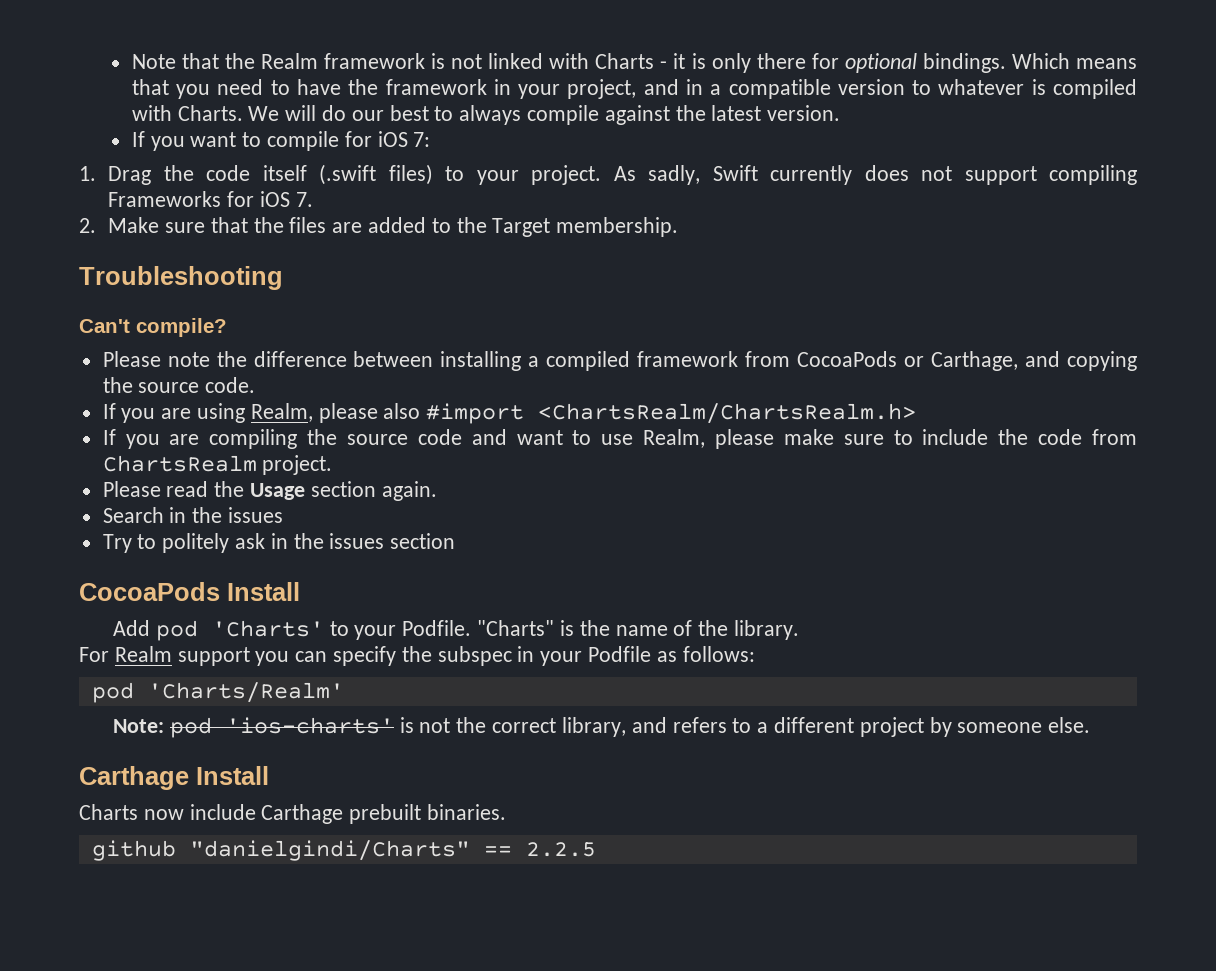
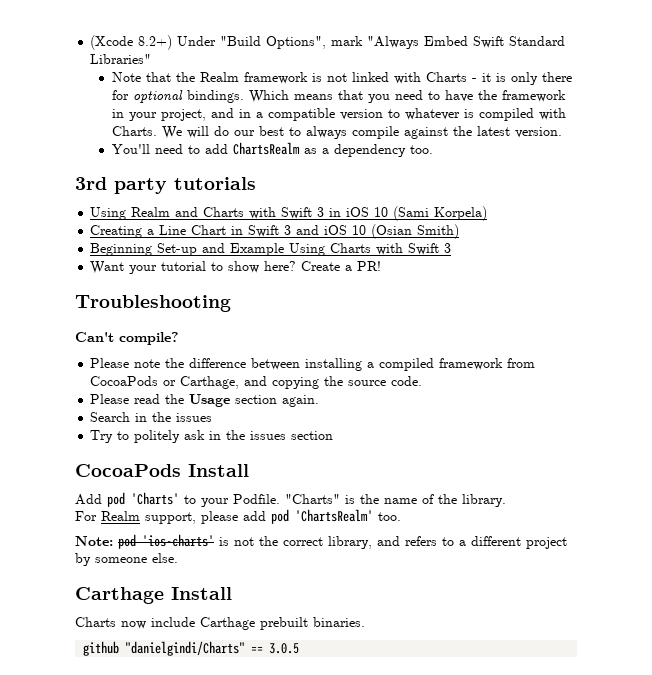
(131, 61) none -> [90,35,566,50] [90,54,152,64] (Xcode 8.2+) Under "Build Options", mark "Always Embed Swift Standard Libraries" //
[131,131,431,151] [79,164,1137,185] [108,191,313,207] [79,217,679,237] If you want to compile for iOS 7: // 1. Drag the code itself (.swift files) to your project. As sadly, Swift currently does not support compiling Frameworks for iOS 7. // 2. Make sure that the files are added to the Target membership. -> [111,142,433,157] [75,177,256,194] [90,206,488,221] [90,224,460,239] [90,243,452,256] [90,261,382,274] You'll need to add ChartsRealm as a dependency too. // 3rd party tutorials // Using Realm and Charts with Swift 3 in iOS 10 (Sami Korpela) // Creating a Line Chart in Swift 3 and iOS 10 (Osian Smith) // Beginning Set-up and Example Using Charts with Swift 3 // Want your tutorial to show here? Create a PR!
[102,403,917,424] [102,429,1137,449] [102,455,333,475] // If you are using Realm, please also #import <ChartsRealm/ChartsRealm.h> // If you are compiling the source code and want to use Realm, please make sure to include the code from ChartsRealm project. -> (423, 381) none
[177,646,755,666] [91,682,344,703] support you can specify the subspec in your Podfile as follows: // pod 'Charts/Realm' -> [145,509,401,524] support, please add pod 'ChartsRealm' too.
[525,842,596,857] 2.2.5 -> [269,643,300,654] 3.0.5

